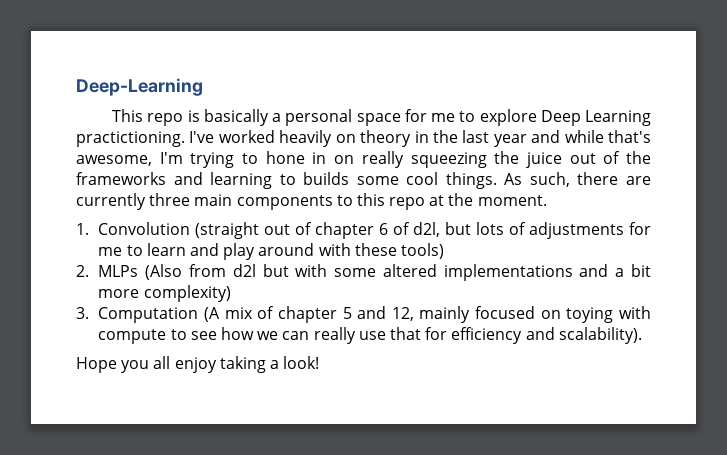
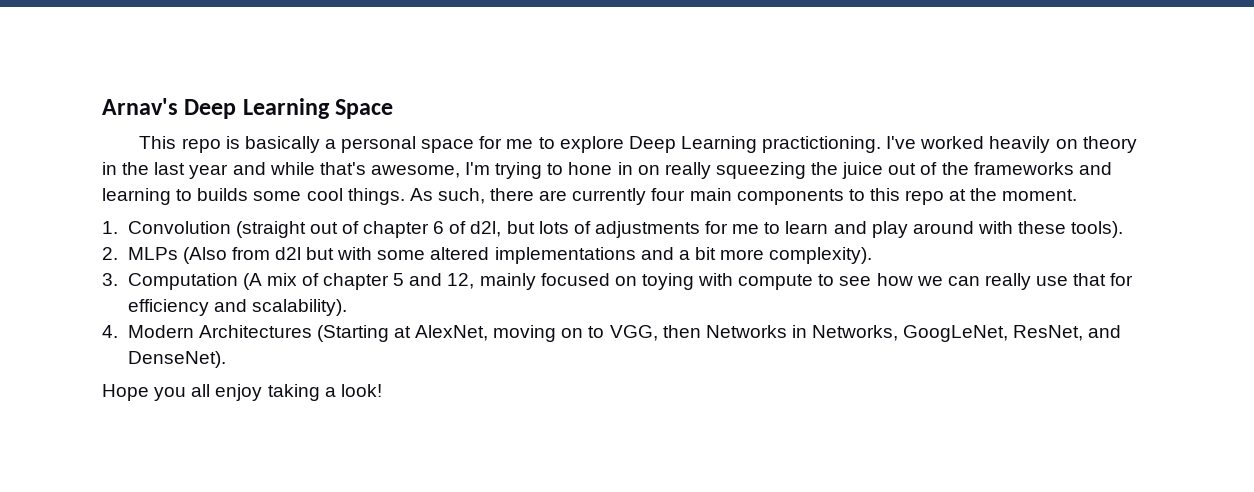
[76,78,203,96] Deep-Learning -> [102,98,394,119] Arnav's Deep Learning Space
[149,193,191,206] three -> [651,188,686,201] four
[400,243,444,259] tools) -> [1071,221,1124,238] tools).
[143,285,231,302] complexity) -> [769,247,873,264] complexity).
(642, 335) none -> [102,325,1122,342] [127,351,226,368] // 4. Modern Architectures (Starting at AlexNet, moving on to VGG, then Networks in Networks, GoogLeNet, ResNet, and DenseNet).

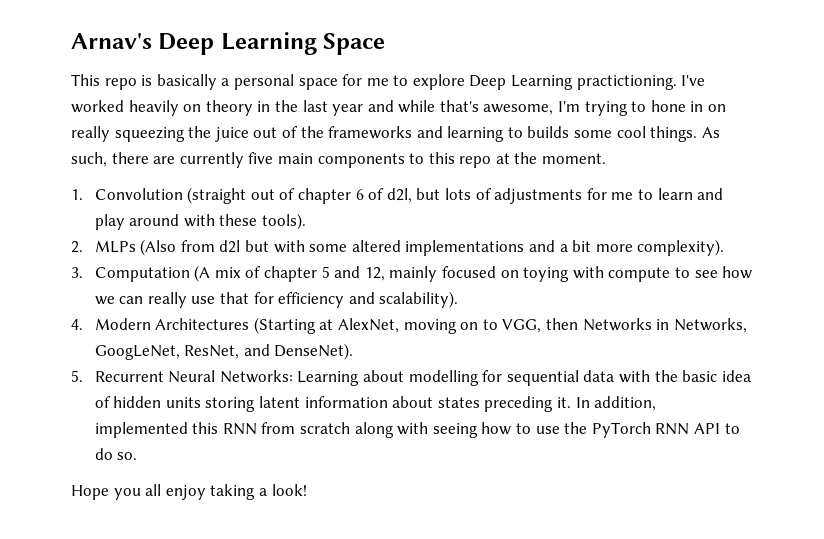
[651,188,686,201] four -> [248,152,274,164] five
(226, 359) none -> [71,370,751,386] [94,396,657,412] [94,422,740,438] [94,448,138,460] // 5. Recurrent Neural Networks: Learning about modelling for sequential data with the basic idea of hidden units storing latent information about states preceding it. In addition, implemented this RNN from scratch along with seeing how to use the PyTorch RNN API to do so.

